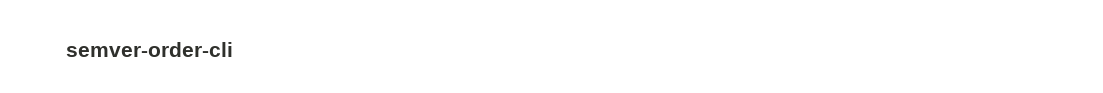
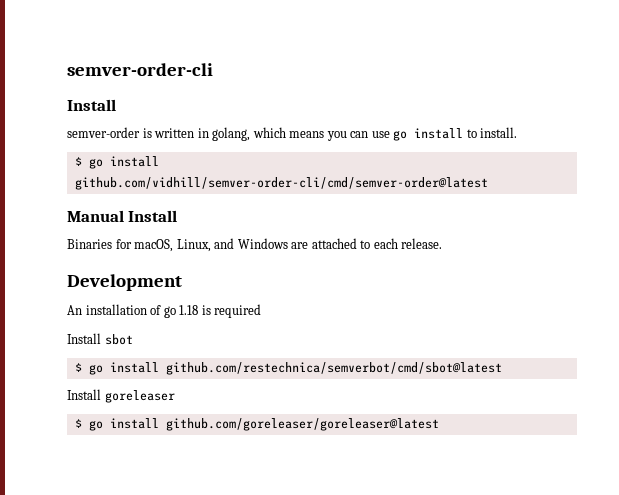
(233, 49) none -> [67,99,116,111] [67,127,518,141] [74,156,159,169] [74,177,488,190] [67,210,178,222] [67,238,443,252] [67,274,182,291] [67,304,262,318] [67,333,133,345] [74,362,502,375] [67,389,175,403] [74,418,439,431] // Install // semver-order is written in golang, which means you can use go install to install. // $ go install github.com/vidhill/semver-order-cli/cmd/semver-order@latest // Manual Install // Binaries for macOS, Linux, and Windows are attached to each release. // Development // An installation of go 1.18 is required // Install sbot // $ go install github.com/restechnica/semverbot/cmd/sbot@latest // Install goreleaser // $ go install github.com/goreleaser/goreleaser@latest

